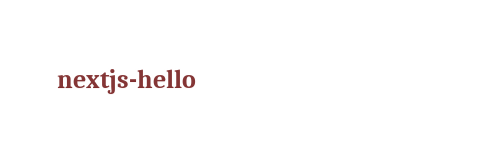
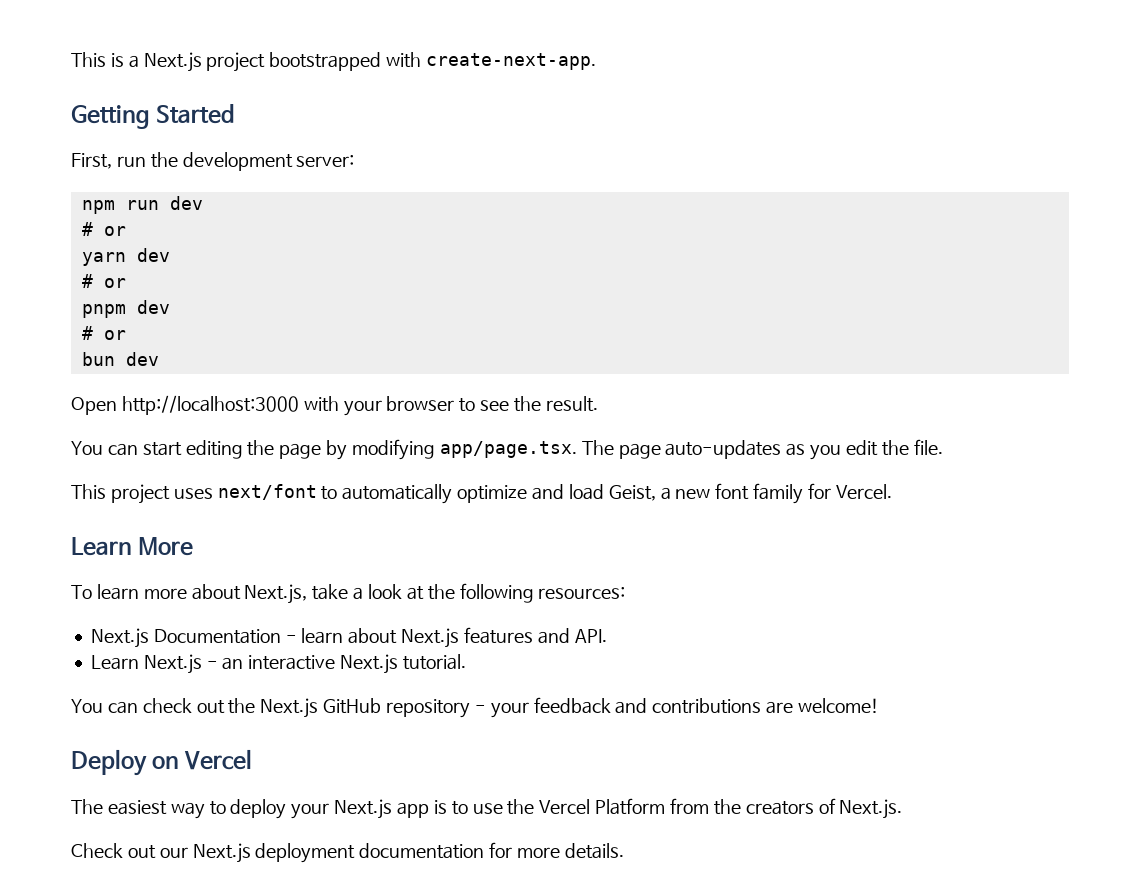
[56,69,197,95] nextjs-hello -> [71,52,597,72] [71,104,236,129] [71,152,355,171] [81,196,203,214] [81,222,126,236] [81,248,170,266] [81,274,126,288] [81,300,170,318] [81,326,126,340] [81,352,159,366] [71,395,598,416] [71,439,943,460] [71,483,892,504] [71,537,194,556] [71,583,626,604] [90,627,607,648] [90,654,466,674] [71,697,879,718] [71,749,253,776] [71,798,903,819] [71,842,624,863] This is a Next.js project bootstrapped with create-next-app. // Getting Started // First, run the development server: // npm run dev // # or // yarn dev // # or // pnpm dev // # or // bun dev // Open http://localhost:3000 with your browser to see the result. // You can start editing the page by modifying app/page.tsx. The page auto-updates as you edit the file. // This project uses next/font to automatically optimize and load Geist, a new font family for Vercel. // Learn More // To learn more about Next.js, take a look at the following resources: // Next.js Documentation - learn about Next.js features and API. // Learn Next.js - an interactive Next.js tutorial. // You can check out the Next.js GitHub repository - your feedback and contributions are welcome! // Deploy on Vercel // The easiest way to deploy your Next.js app is to use the Vercel Platform from the creators of Next.js. // Check out our Next.js deployment documentation for more details.

